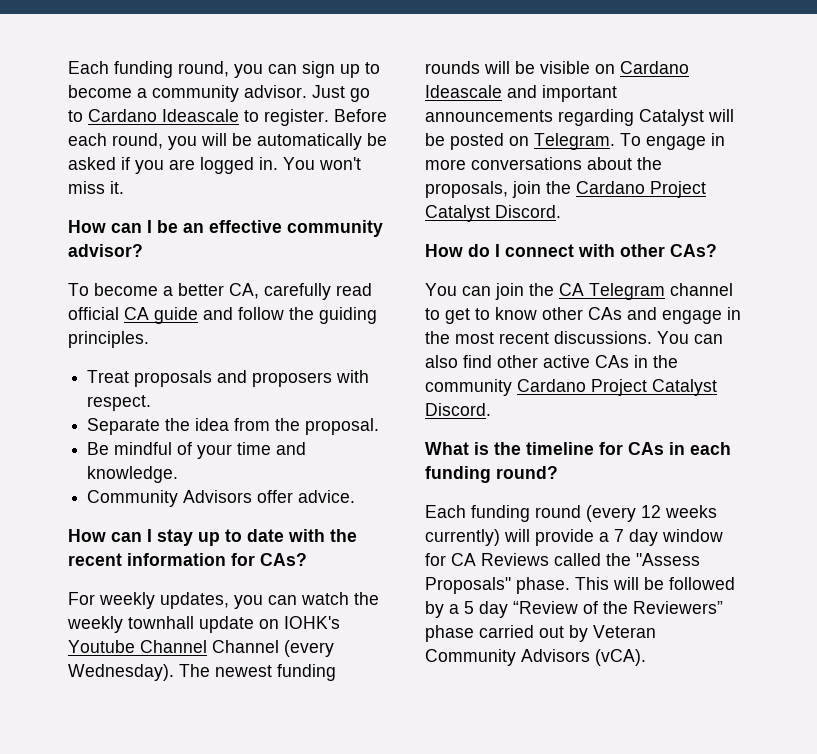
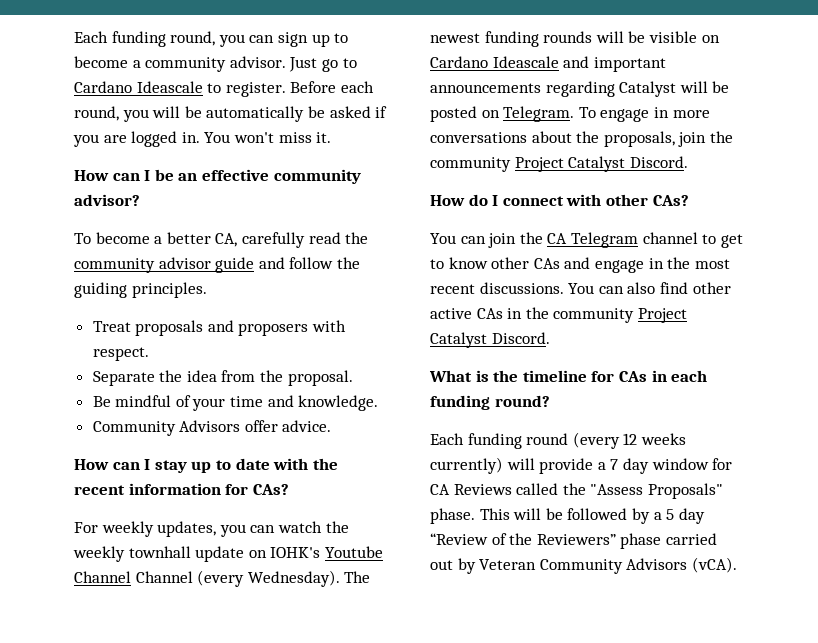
[68,307,149,320] official CA -> [345,232,369,244] [74,257,211,273] the community advisor
[576,181,645,194] Cardano -> [430,157,511,172] community
[517,379,586,392] Cardano -> (635, 315) none

